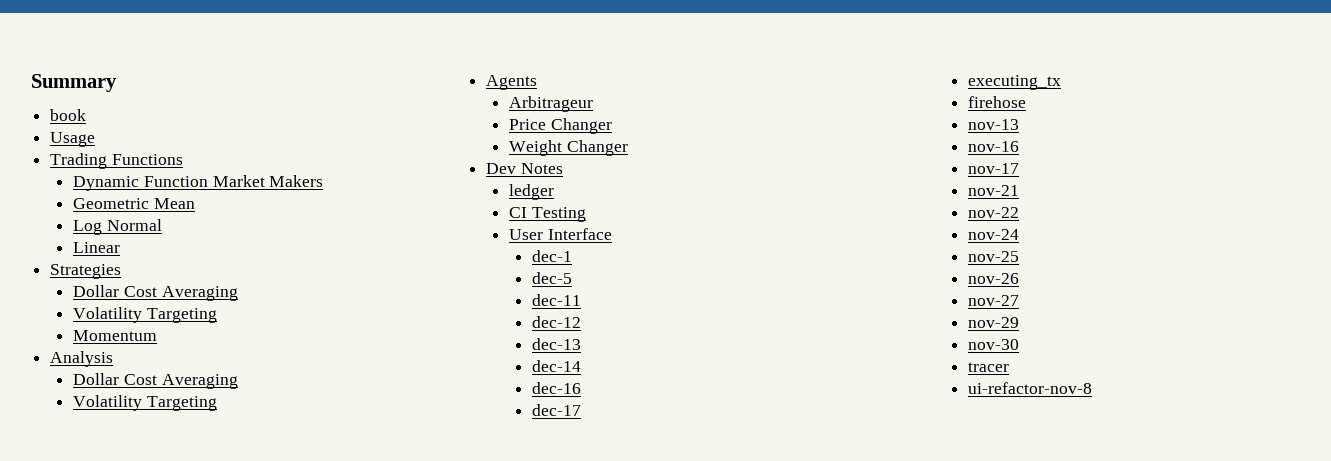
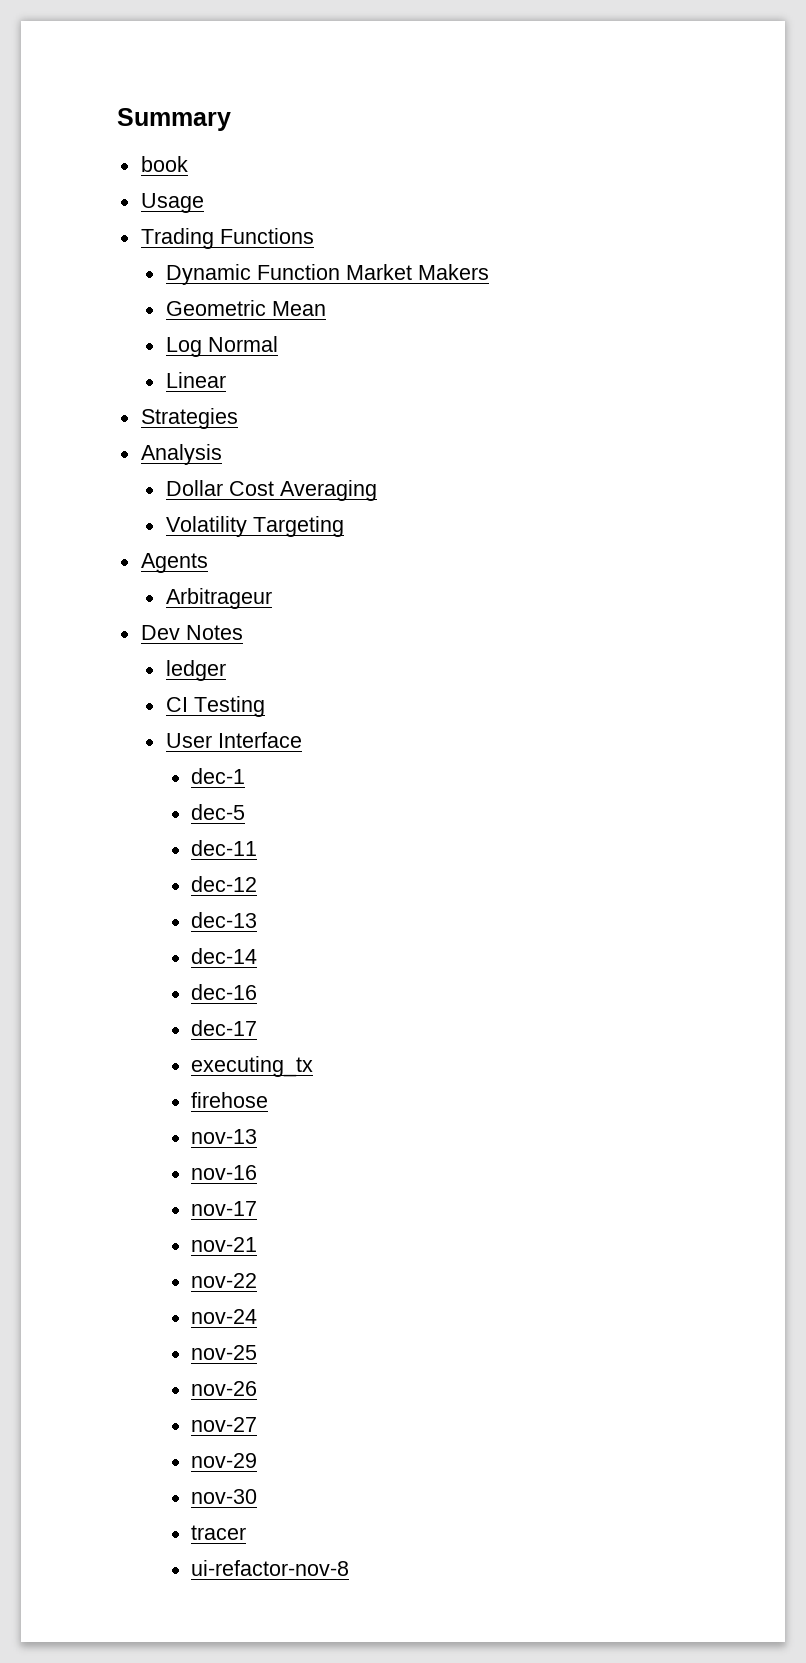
[73,285,238,301] [73,307,217,323] [73,330,158,341] // Dollar Cost Averaging // Volatility Targeting // Momentum -> (238, 418) none
[509,118,612,134] [509,140,628,156] // Price Changer // Weight Changer -> (272, 598) none

